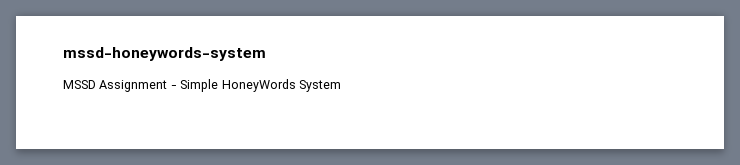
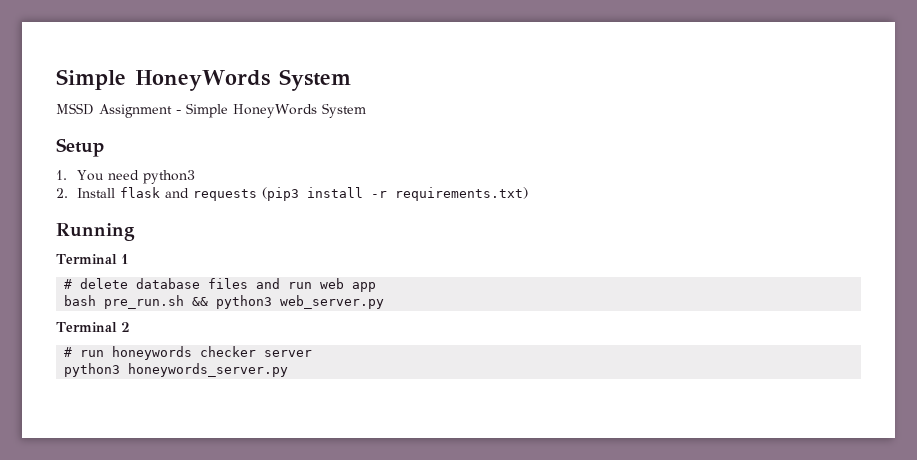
[63,47,266,61] mssd-honeywords-system -> [56,69,351,91] Simple HoneyWords System
(341, 86) none -> [56,138,104,157] [56,170,195,184] [56,187,528,201] [56,223,135,241] [56,254,128,264] [64,278,377,292] [64,295,385,309] [56,322,130,332] [64,346,313,360] [64,363,289,377] // Setup // 1. You need python3 // 2. Install flask and requests (pip3 install -r requirements.txt) // Running // Terminal 1 // # delete database files and run web app // bash pre_run.sh && python3 web_server.py // Terminal 2 // # run honeywords checker server // python3 honeywords_server.py

